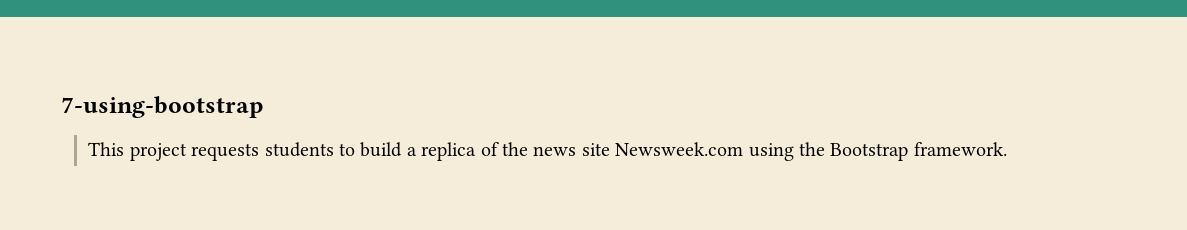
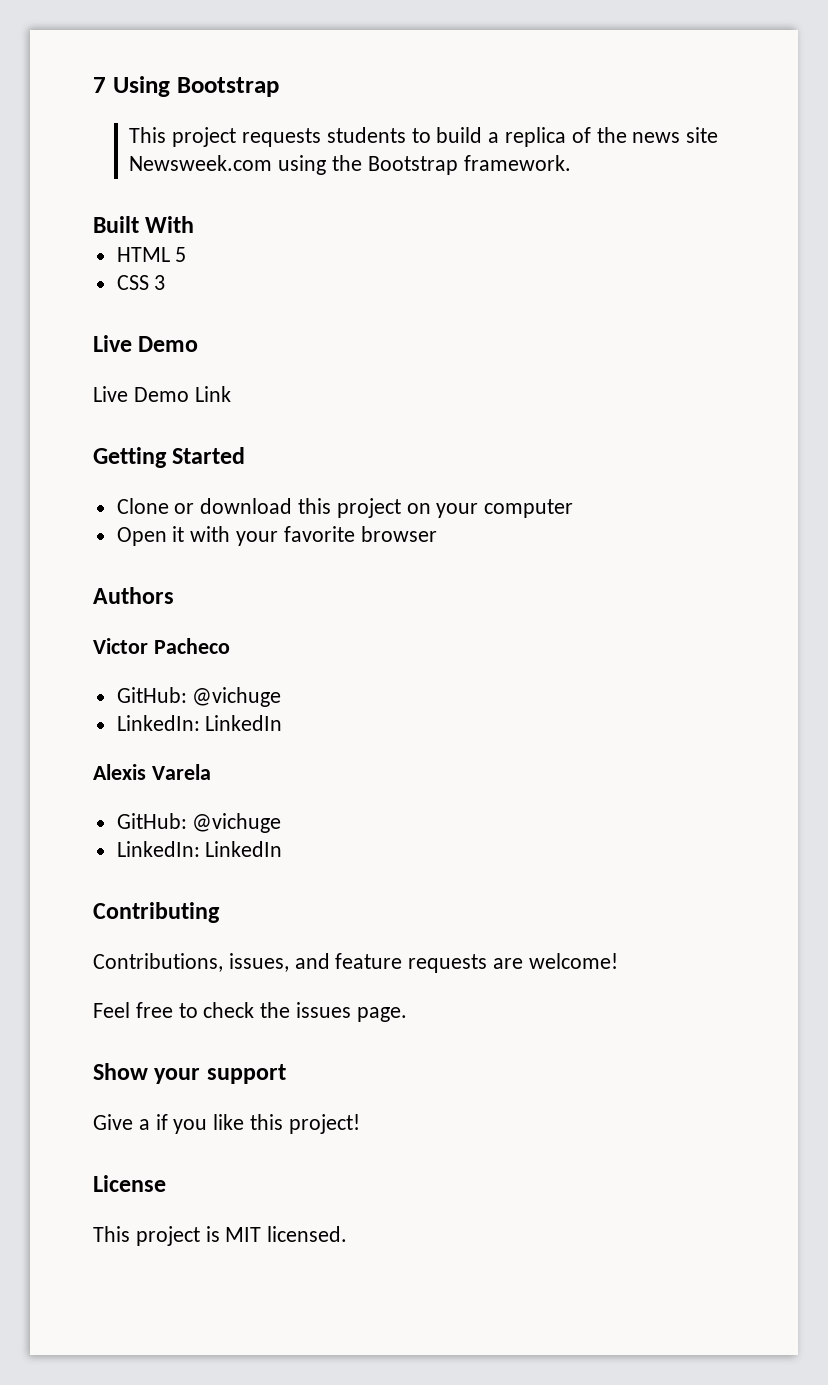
[61,96,264,118] 7-using-bootstrap -> [93,76,279,97] 7 Using Bootstrap
(1007, 149) none -> [93,216,195,233] [116,247,187,262] [116,275,166,290] [93,335,199,352] [93,386,231,402] [93,447,246,468] [116,498,574,518] [116,526,437,546] [93,587,174,604] [93,638,230,654] [116,687,282,707] [116,715,283,731] [93,764,211,780] [116,813,282,833] [116,841,283,857] [93,902,220,923] [93,953,618,973] [93,1002,407,1022] [93,1063,286,1084] [93,1114,360,1134] [93,1175,166,1192] [93,1226,348,1246] // Built With // HTML 5 // CSS 3 // Live Demo // Live Demo Link // Getting Started // Clone or download this project on your computer // Open it with your favorite browser // Authors // Victor Pacheco // GitHub: @vichuge // LinkedIn: LinkedIn // Alexis Varela // GitHub: @vichuge // LinkedIn: LinkedIn // Contributing // Contributions, issues, and feature requests are welcome! // Feel free to check the issues page. // Show your support // Give a if you like this project! // License // This project is MIT licensed.

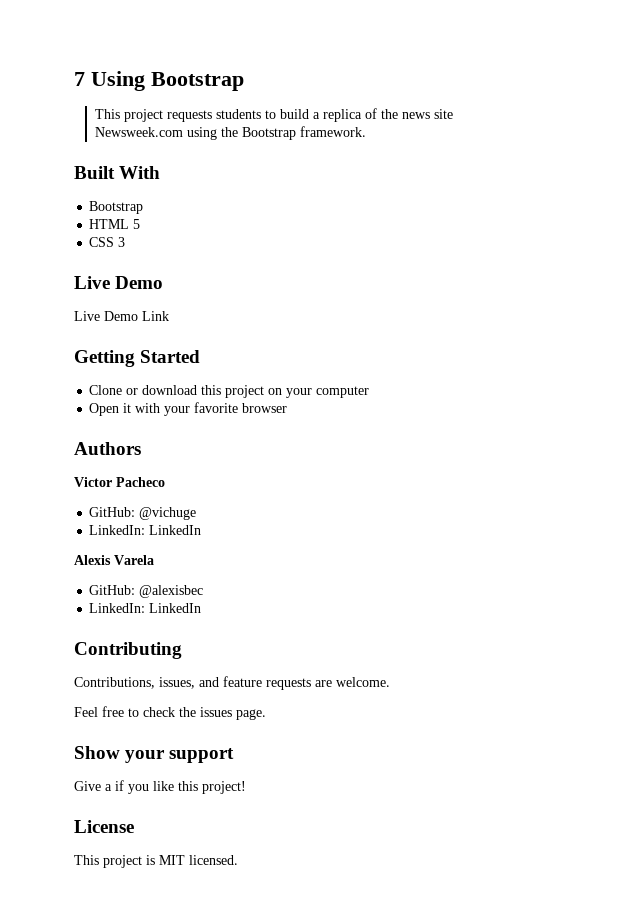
(195, 224) none -> [89,201,144,214] // Bootstrap
[192,813,282,833] @vichuge -> [139,585,204,598] @alexisbec
[528,953,618,969] welcome! -> [336,677,390,687] welcome.

